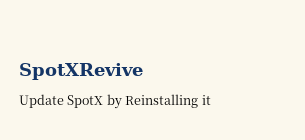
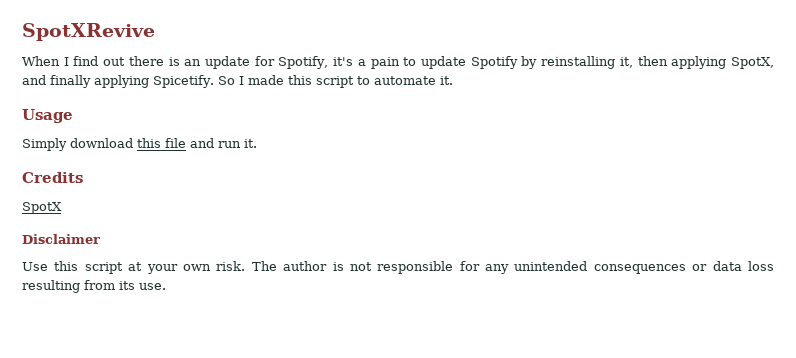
[19,94,211,109] Update SpotX by Reinstalling it -> [22,56,775,69] [22,75,453,88] [22,109,73,123] [22,138,257,151] [22,172,83,183] [22,202,62,214] [22,234,100,244] [22,261,775,274] [22,280,166,293] When I find out there is an update for Spotify, it's a pain to update Spotify by reinstalling it, then applying SpotX, and finally applying Spicetify. So I made this script to automate it. // Usage // Simply download this file and run it. // Credits // SpotX // Disclaimer // Use this script at your own risk. The author is not responsible for any unintended consequences or data loss resulting from its use.

